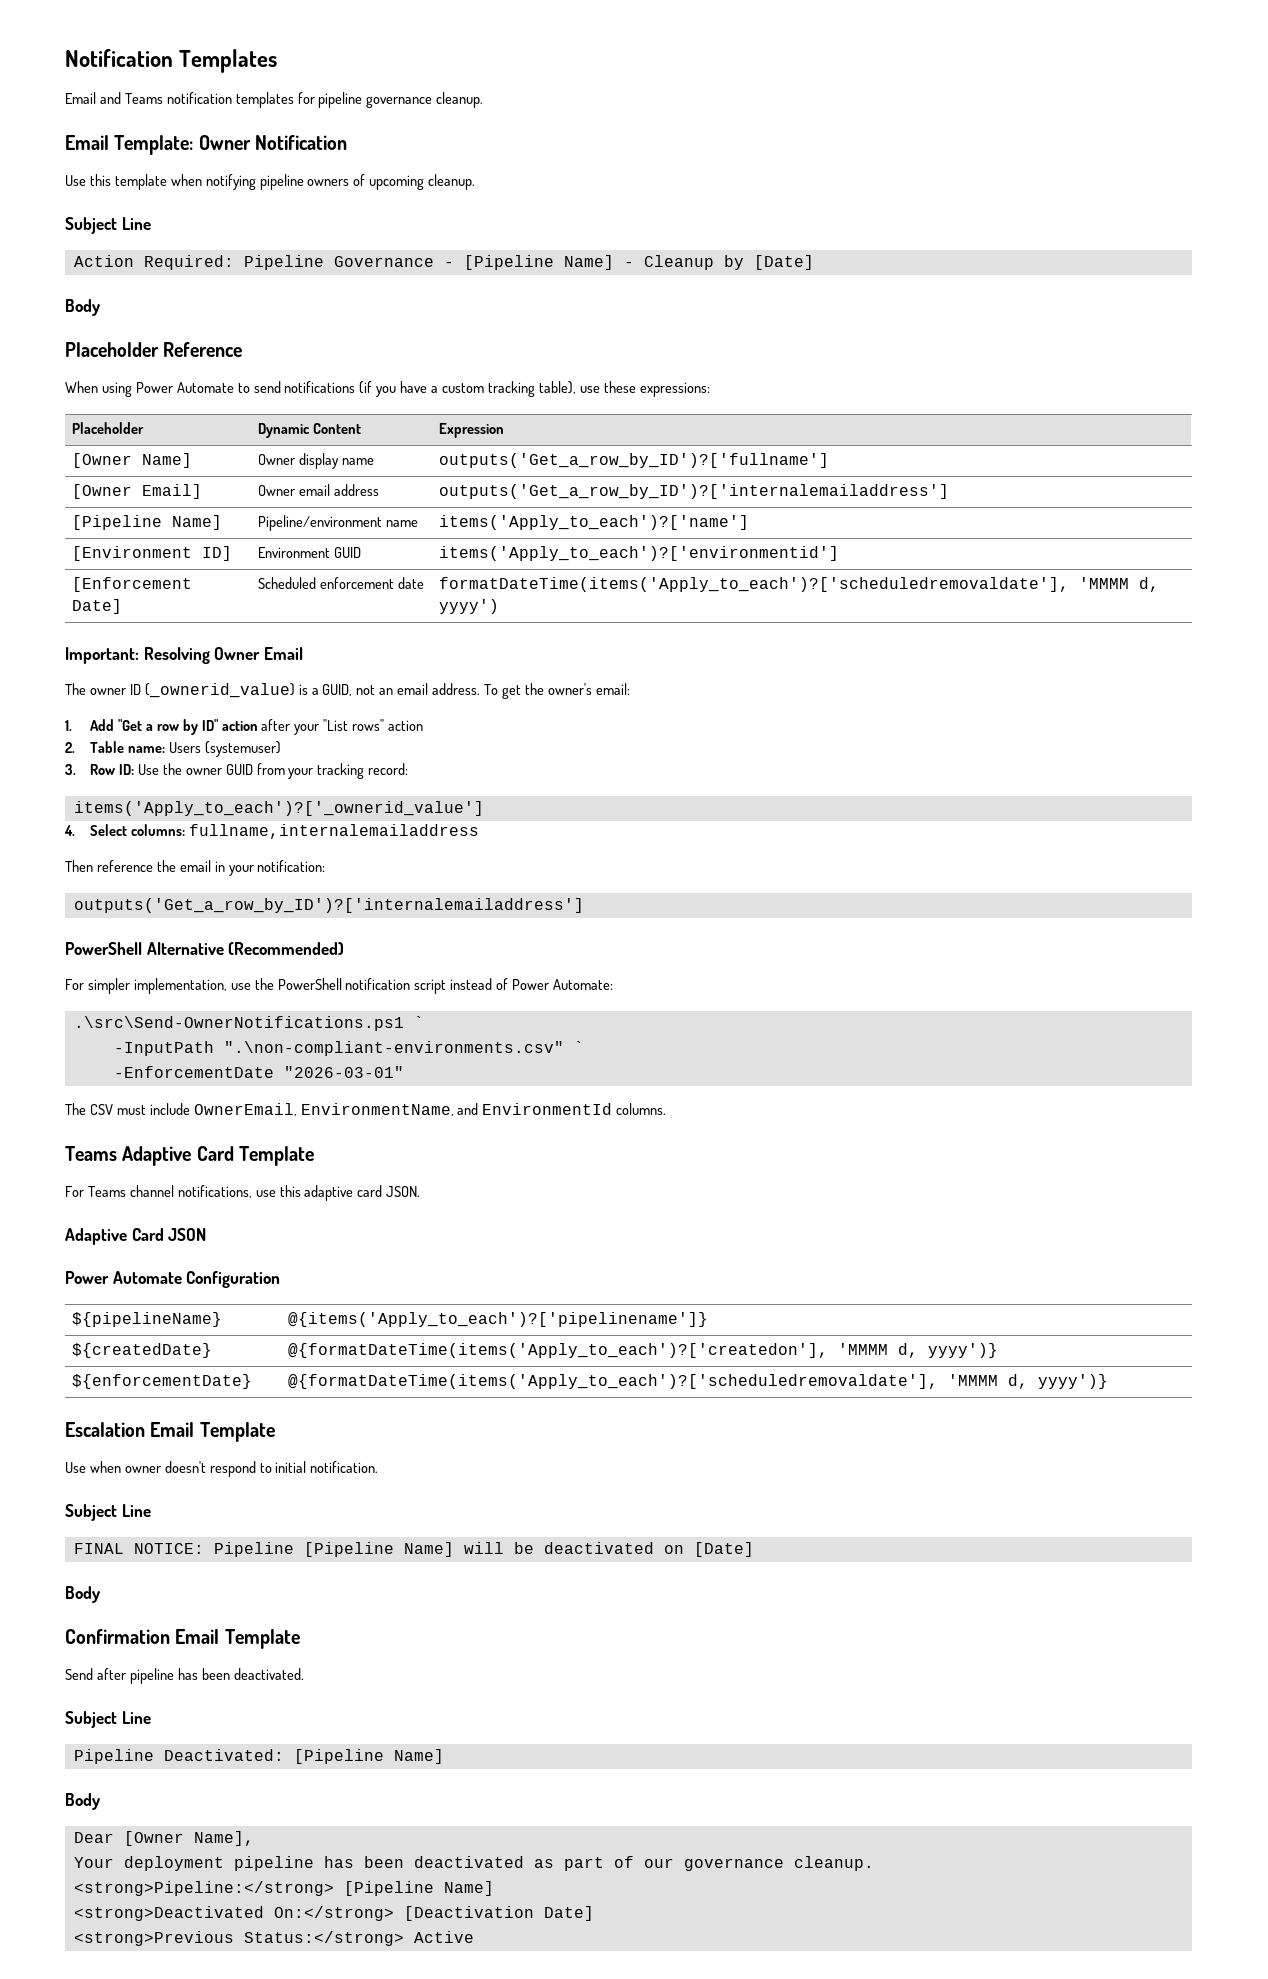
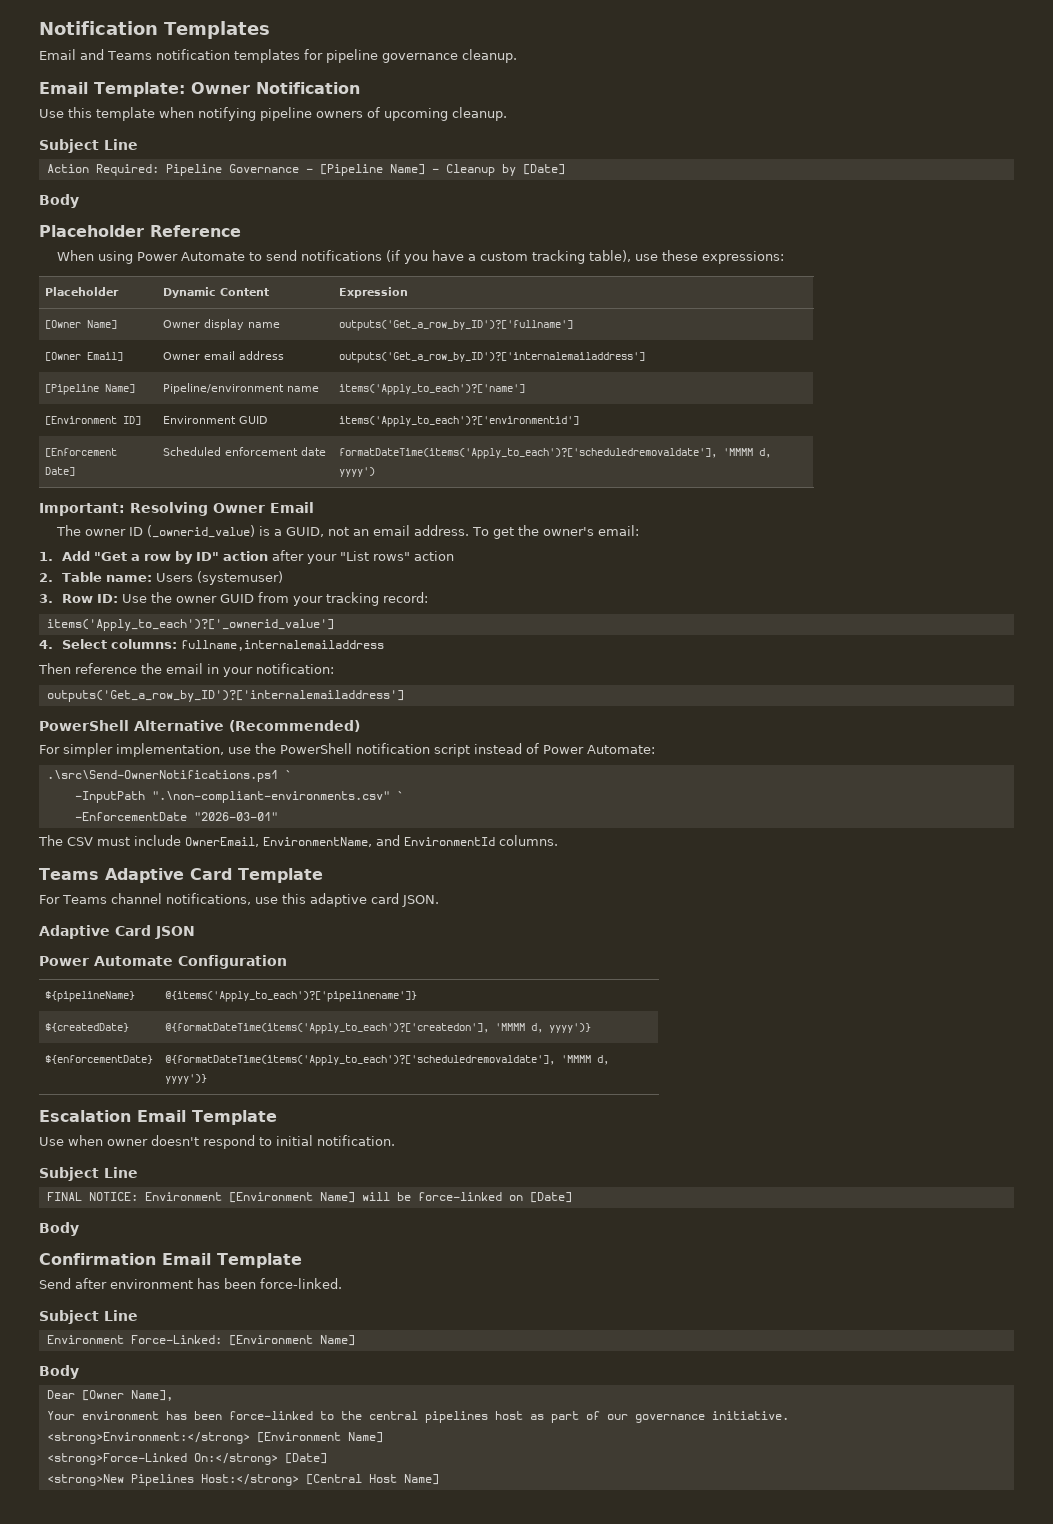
[213,1542,394,1557] Pipeline [Pipeline -> [144,1192,313,1203] Environment [Environment
[543,1542,654,1554] deactivated -> [417,1192,502,1201] force-linked
[129,1668,304,1684] [65,1711,151,1728] [73,1749,384,1764] pipeline has been deactivated. // Subject Line // Pipeline Deactivated: [Pipeline -> [110,1278,342,1289] [39,1310,138,1324] [46,1335,313,1346] environment has been force-linked. // Subject Line // Environment Force-Linked: [Environment
[123,1856,524,1871] deployment pipeline has been deactivated -> [81,1411,523,1423] environment has been force-linked to the central pipelines host
[793,1856,874,1871] [73,1881,494,1896] [73,1906,594,1921] [73,1931,474,1946] cleanup. // <strong>Pipeline:</strong> [Pipeline Name] // <strong>Deactivated On:</strong> [Deactivation Date] // <strong>Previous Status:</strong> Active -> [711,1411,789,1420] [46,1432,383,1444] [46,1453,327,1465] [46,1474,439,1486] initiative. // <strong>Environment:</strong> [Environment Name] // <strong>Force-Linked On:</strong> [Date] // <strong>New Pipelines Host:</strong> [Central Host Name]

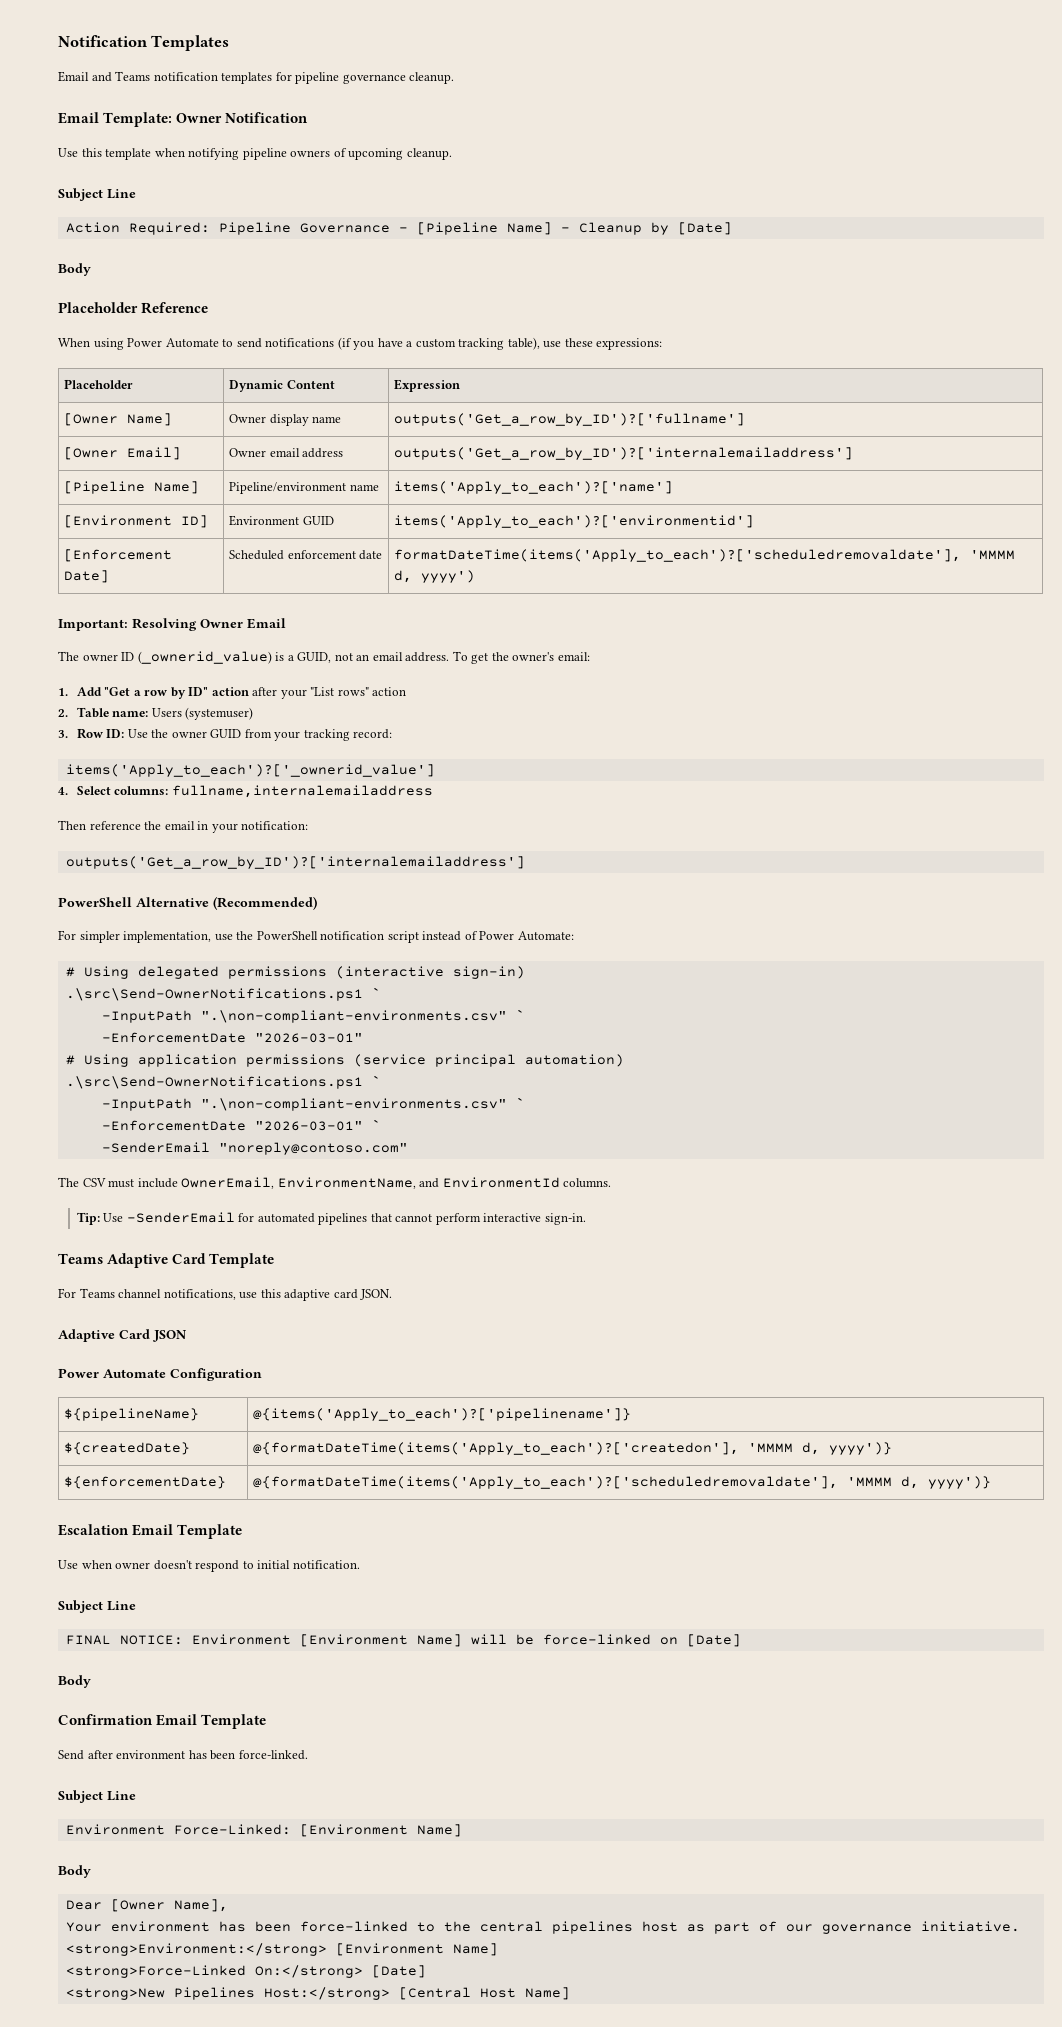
[46,770,292,782] [74,791,404,803] [74,812,278,821] // .\src\Send-OwnerNotifications.ps1 ` // -InputPath ".\non-compliant-environments.csv" ` // -EnforcementDate "2026-03-01" -> [65,966,525,979] [65,987,381,1001] [101,1009,525,1023] [101,1032,363,1043] [65,1054,624,1067] [65,1075,381,1089] [101,1097,525,1111] [101,1119,381,1131] [101,1142,408,1155] // # Using delegated permissions (interactive sign-in) // .\src\Send-OwnerNotifications.ps1 ` // -InputPath ".\non-compliant-environments.csv" ` // -EnforcementDate "2026-03-01" // # Using application permissions (service principal automation) // .\src\Send-OwnerNotifications.ps1 ` // -InputPath ".\non-compliant-environments.csv" ` // -EnforcementDate "2026-03-01" ` // -SenderEmail "noreply@contoso.com"
(558, 840) none -> [76,1212,586,1225] // Tip: Use -SenderEmail for automated pipelines that cannot perform interactive sign-in.

